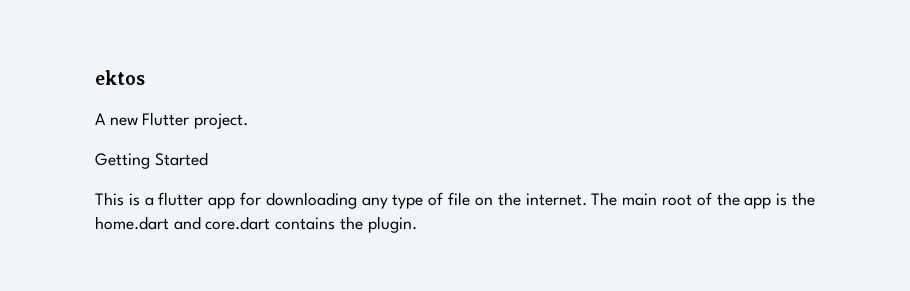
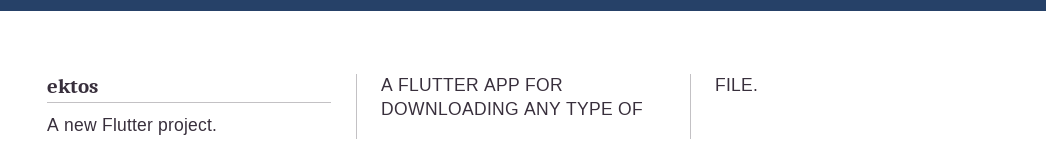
[95,152,208,169] [95,192,816,209] [95,216,417,233] Getting Started // This is a flutter app for downloading any type of file on the internet. The main root of the app is the home.dart and core.dart contains the plugin. -> [381,78,563,91] [381,102,643,115] [715,78,758,91] A FLUTTER APP FOR DOWNLOADING ANY TYPE OF FILE.

